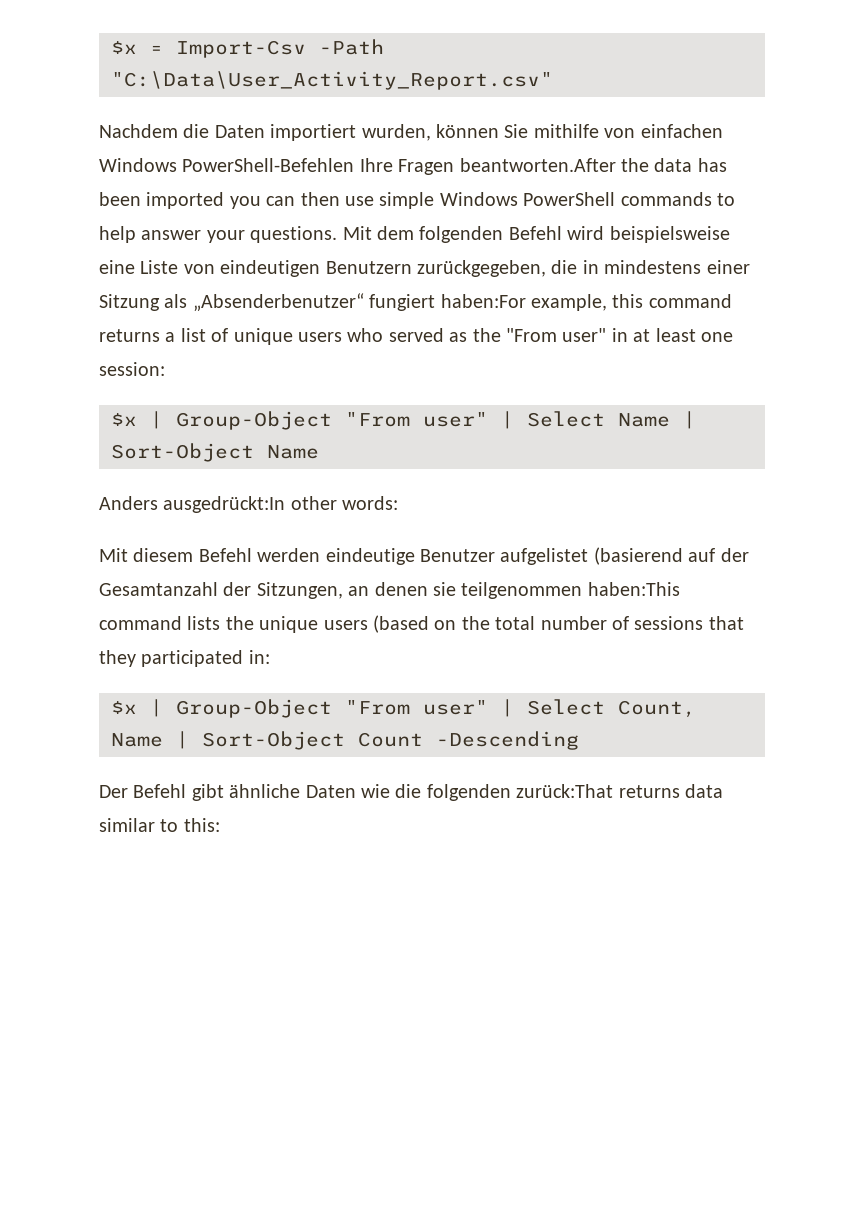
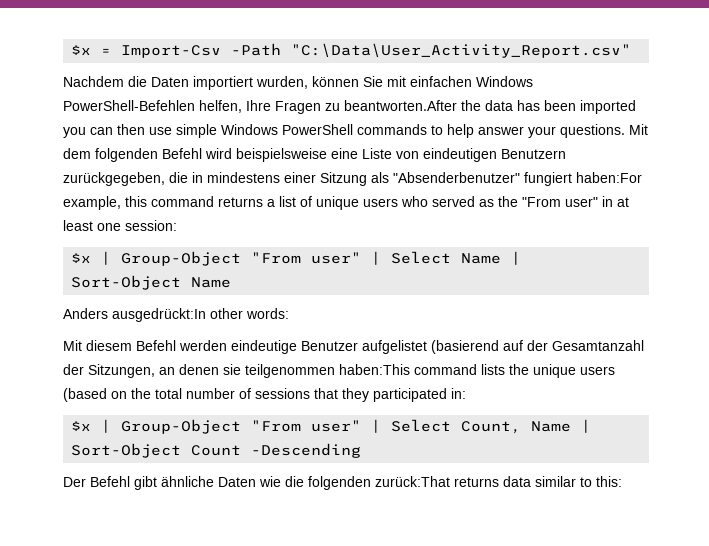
[533,124,636,138] mithilfe von -> [387,76,406,87] mit
(355, 165) none -> [199,100,242,113] helfen,
(455, 167) none -> [325,103,340,111] zu
[192,293,364,312] „Absenderbenutzer“ -> [393,172,520,183] "Absenderbenutzer"

